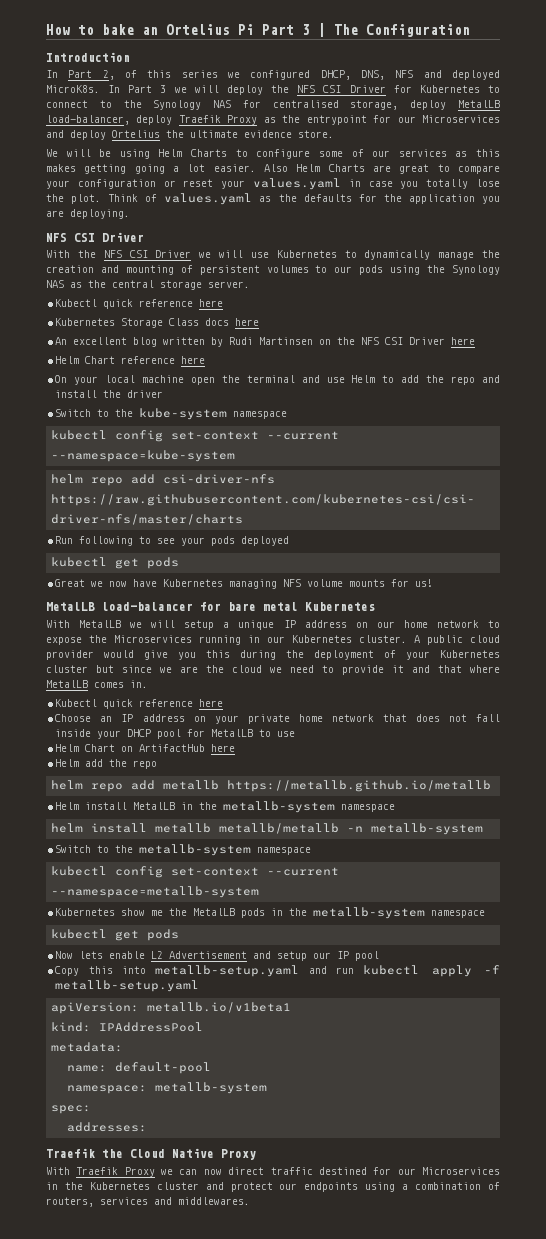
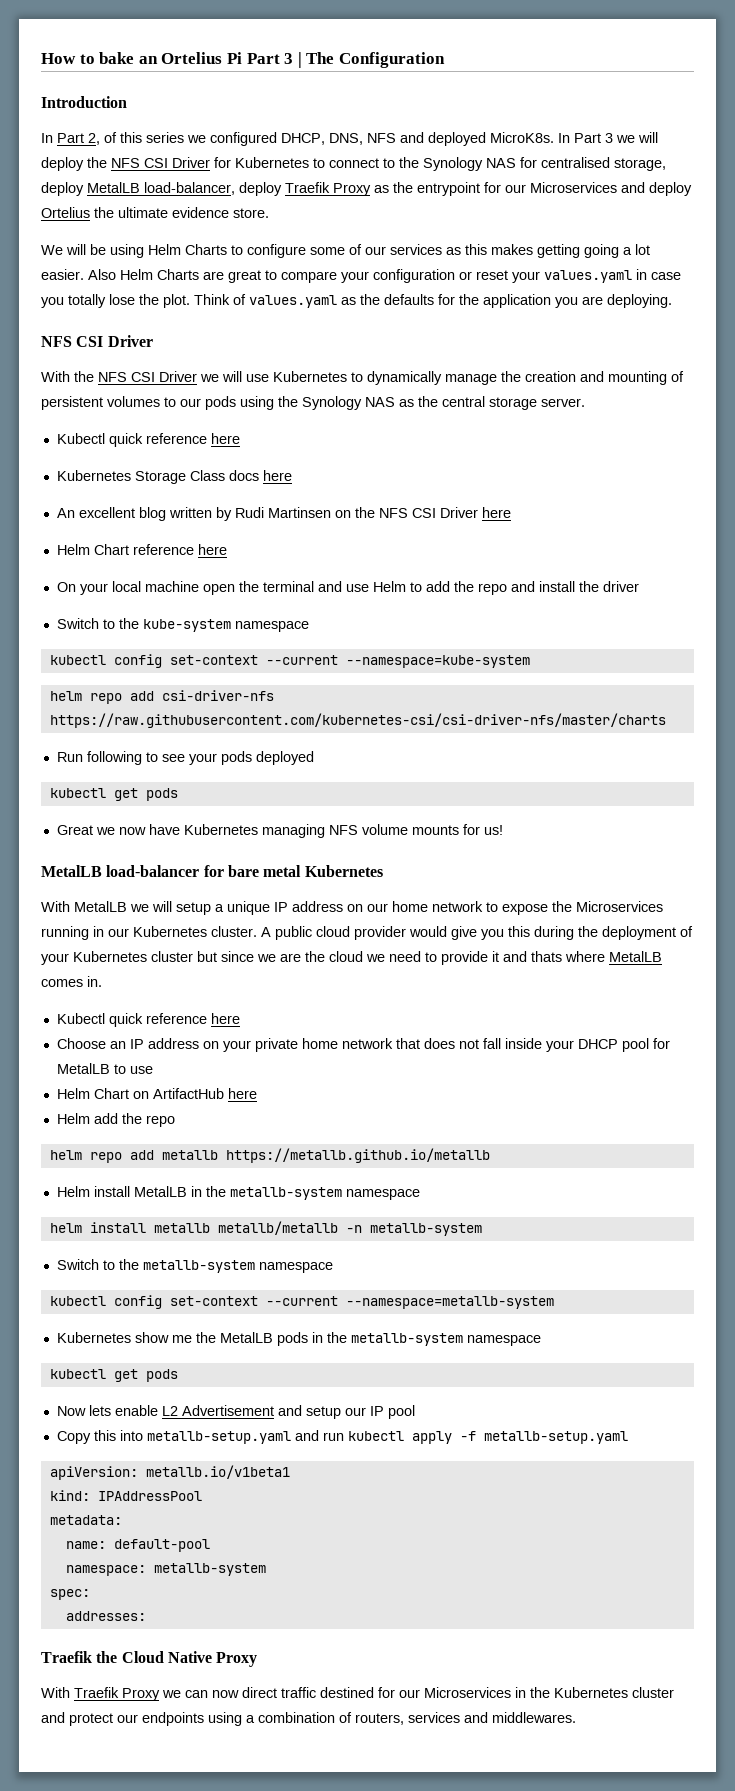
[438,665,462,673] that -> [531,951,562,962] thats

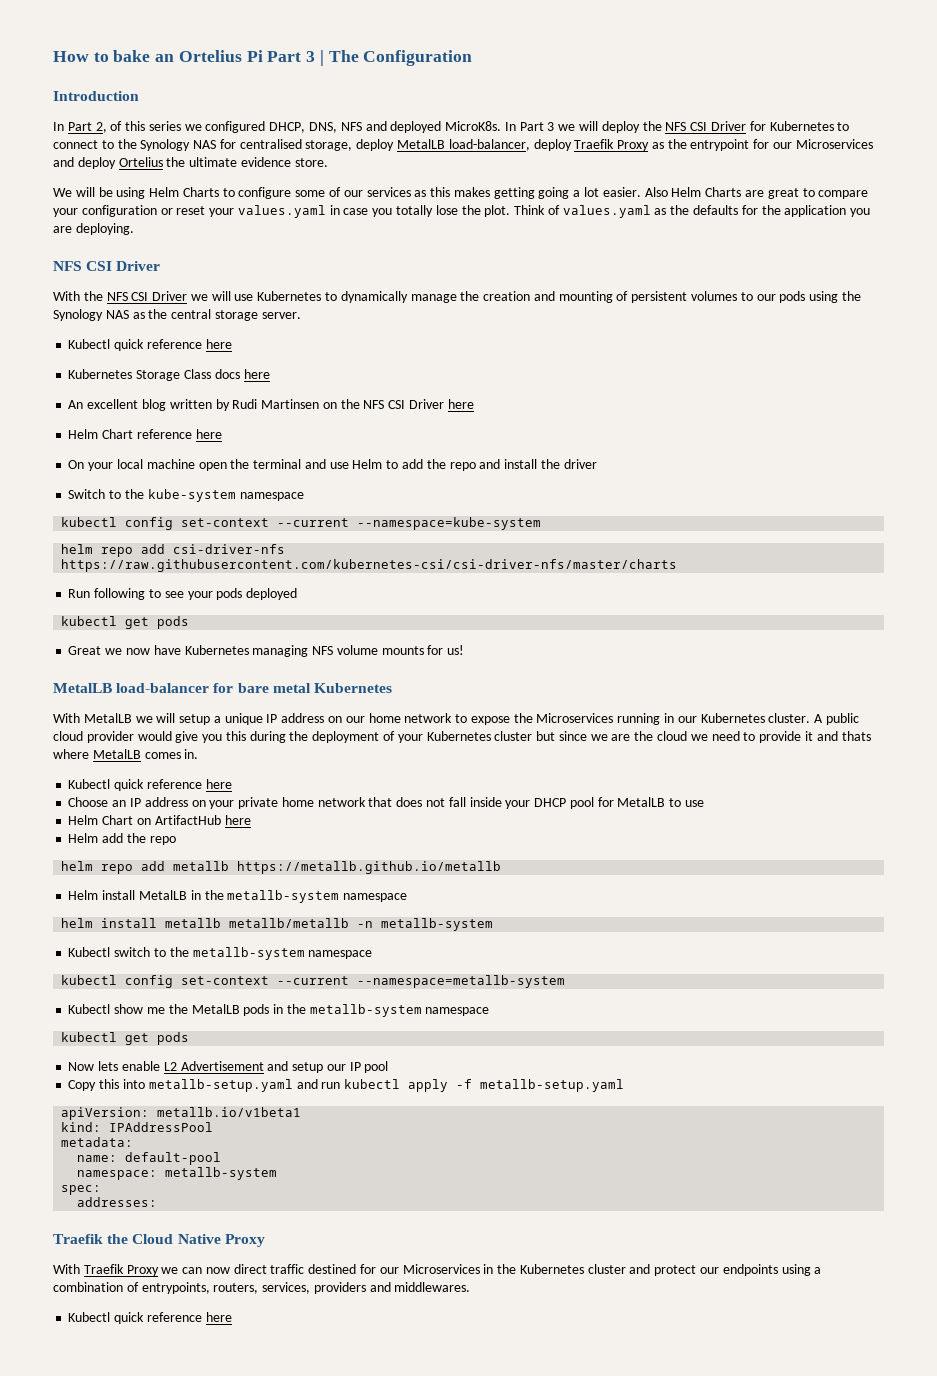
[56,1259,99,1270] Switch -> [68,947,151,957] Kubectl switch
[56,1332,131,1343] Kubernetes -> [68,1004,111,1014] Kubectl
[355,1712,576,1725] routers, services and middlewares. -> [141,1282,471,1294] [68,1312,232,1324] entrypoints, routers, services, providers and middlewares. // Kubectl quick reference here

